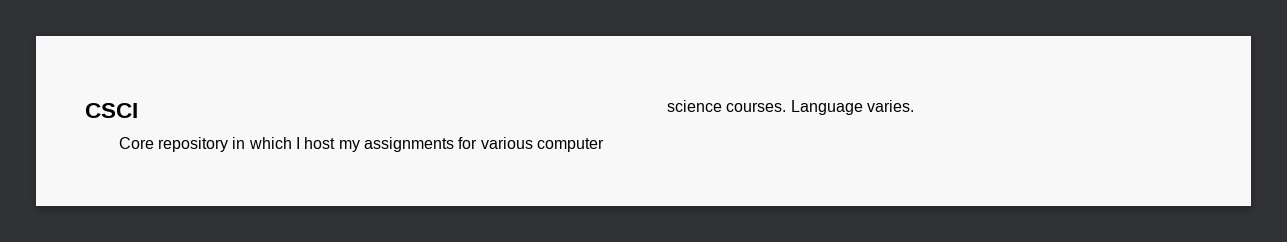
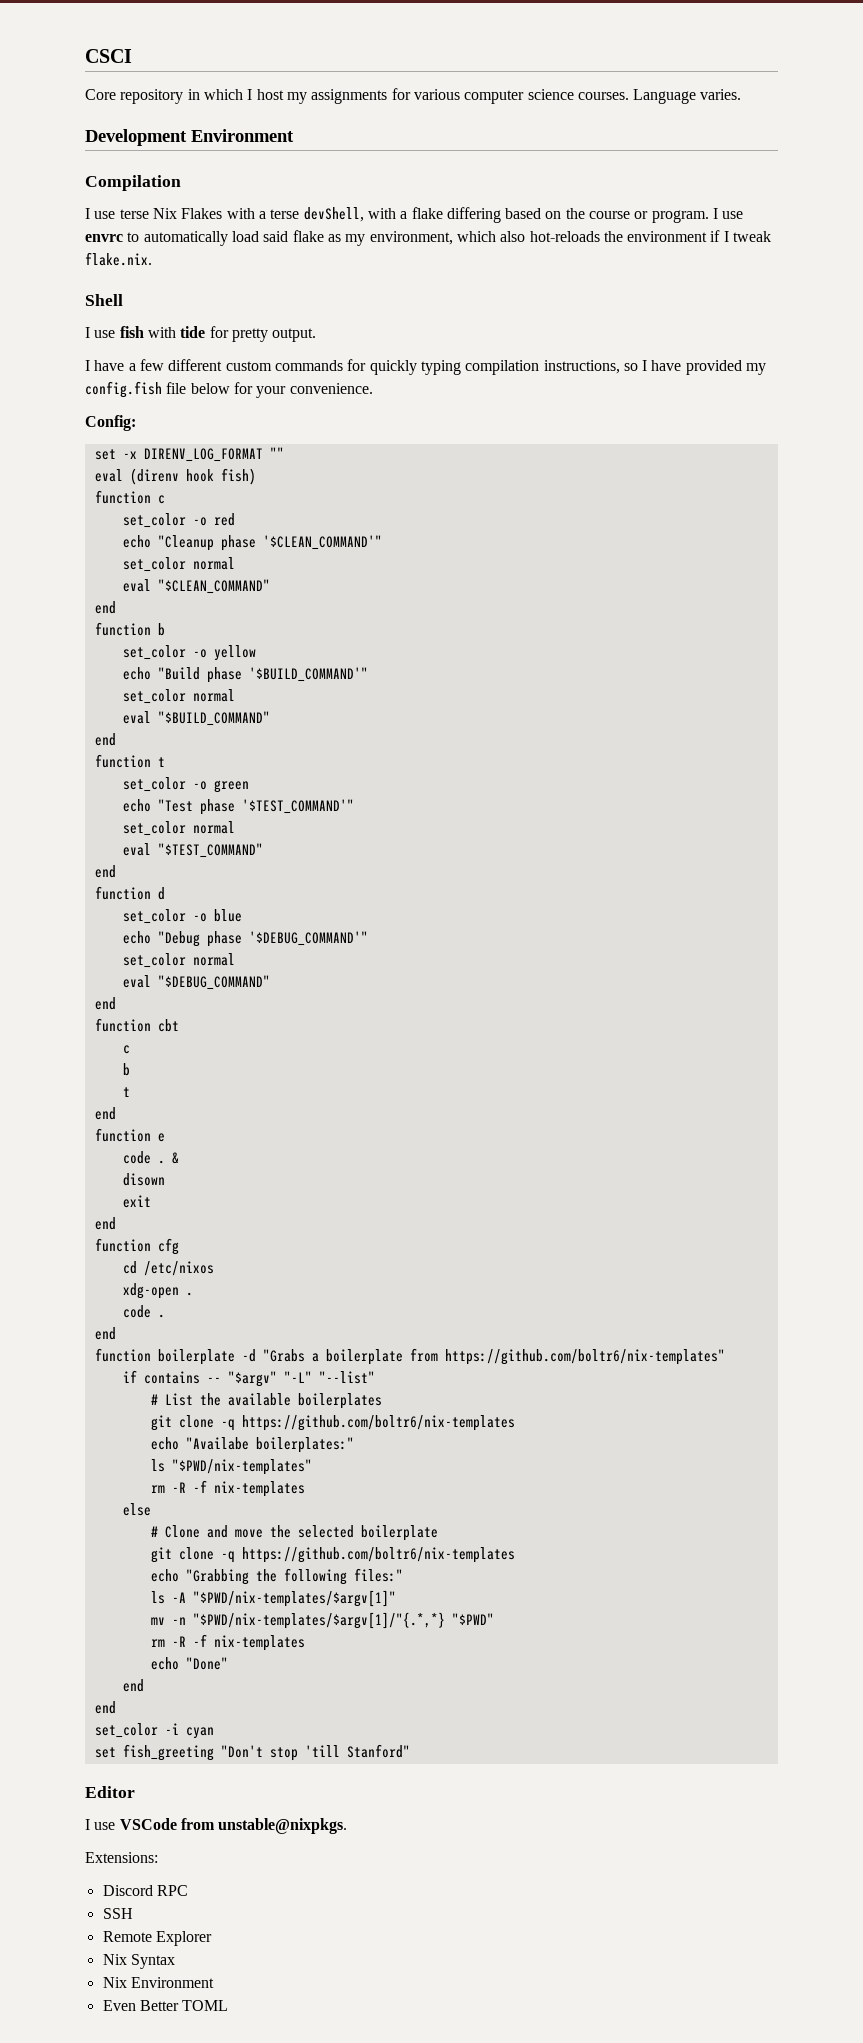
(914, 106) none -> [85,129,294,146] [85,175,181,191] [85,207,744,223] [85,230,772,246] [85,252,152,266] [85,294,123,306] [85,326,317,342] [85,359,767,375] [85,381,373,398] [85,415,136,431] [94,447,284,462] [94,468,256,485] [94,490,165,504] [122,513,235,528] [122,535,382,551] [122,557,235,572] [122,579,270,594] [94,601,116,614] [94,622,165,636] [122,645,256,661] [122,667,368,683] [122,689,235,704] [122,711,270,726] [94,733,116,746] [94,754,165,768] [122,777,249,793] [122,799,354,815] [122,821,235,836] [122,843,263,858] [94,865,116,878] [94,886,165,900] [122,909,242,924] [122,931,368,947] [122,953,235,968] [122,975,270,990] [94,997,116,1010] [94,1018,179,1032] [122,1045,130,1054] [122,1063,130,1076] [122,1087,130,1097] [94,1107,116,1120] [94,1128,165,1142] [122,1151,179,1164] [122,1173,165,1186] [122,1195,151,1208] [94,1217,116,1230] [94,1238,179,1255] [122,1261,214,1276] [122,1283,193,1299] [122,1305,165,1318] [94,1327,116,1340] [94,1348,725,1365] [122,1370,375,1387] [150,1393,382,1409] [150,1415,515,1431] [150,1437,354,1453] [150,1459,312,1475] [150,1480,305,1497] [122,1503,151,1516] [150,1525,438,1541] [150,1547,515,1563] [150,1568,403,1585] [150,1590,396,1607] [150,1612,494,1629] [150,1634,305,1651] [150,1657,228,1670] [122,1679,144,1692] [94,1701,116,1714] [94,1723,214,1739] [94,1744,410,1761] [85,1786,135,1798] [85,1818,348,1834] [85,1852,158,1863] [102,1885,188,1896] [102,1908,133,1919] [102,1931,212,1946] [102,1954,175,1969] [102,1977,214,1988] [102,2000,229,2011] // Development Environment // Compilation // I use terse Nix Flakes with a terse devShell, with a flake differing based on the course or program. I use envrc to automatically load said flake as my environment, which also hot-reloads the environment if I tweak flake.nix. // Shell // I use fish with tide for pretty output. // I have a few different custom commands for quickly typing compilation instructions, so I have provided my config.fish file below for your convenience. // Config: // set -x DIRENV_LOG_FORMAT "" // eval (direnv hook fish) // function c // set_color -o red // echo "Cleanup phase '$CLEAN_COMMAND'" // set_color normal // eval "$CLEAN_COMMAND" // end // function b // set_color -o yellow // echo "Build phase '$BUILD_COMMAND'" // set_color normal // eval "$BUILD_COMMAND" // end // function t // set_color -o green // echo "Test phase '$TEST_COMMAND'" // set_color normal // eval "$TEST_COMMAND" // end // function d // set_color -o blue // echo "Debug phase '$DEBUG_COMMAND'" // set_color normal // eval "$DEBUG_COMMAND" // end // function cbt // c // b // t // end // function e // code . & // disown // exit // end // function cfg // cd /etc/nixos // xdg-open . // code . // end // function boilerplate -d "Grabs a boilerplate from https://github.com/boltr6/nix-templates" // if contains -- "$argv" "-L" "--list" // # List the available boilerplates // git clone -q https://github.com/boltr6/nix-templates // echo "Availabe boilerplates:" // ls "$PWD/nix-templates" // rm -R -f nix-templates // else // # Clone and move the selected boilerplate // git clone -q https://github.com/boltr6/nix-templates // echo "Grabbing the following files:" // ls -A "$PWD/nix-templates/$argv[1]" // mv -n "$PWD/nix-templates/$argv[1]/"{.*,*} "$PWD" // rm -R -f nix-templates // echo "Done" // end // end // set_color -i cyan // set fish_greeting "Don't stop 'till Stanford" // Editor // I use VSCode from unstable@nixpkgs. // Extensions: // Discord RPC // SSH // Remote Explorer // Nix Syntax // Nix Environment // Even Better TOML

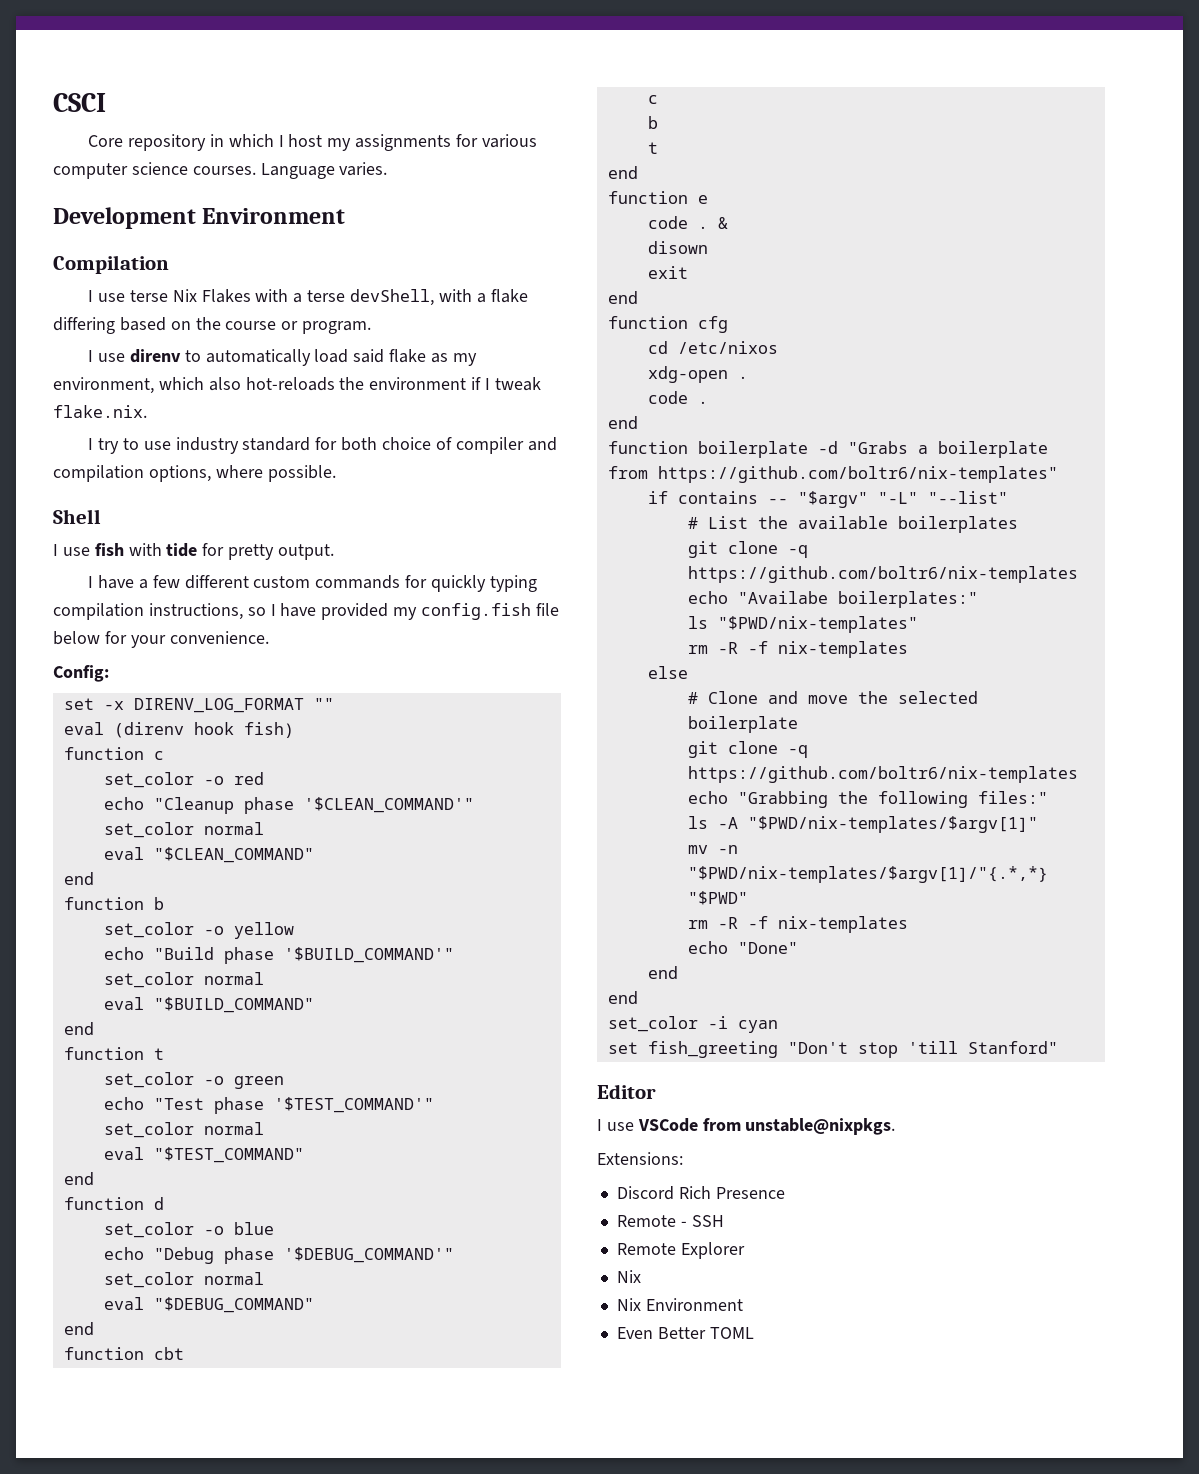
[713,208,744,219] [85,234,123,242] I use envrc -> [88,349,181,363] // I use direnv
(152, 259) none -> [88,437,557,454] [53,465,336,482] // I try to use industry standard for both choice of compiler and compilation options, where possible.
[156,1885,188,1896] RPC // -> [678,1186,785,1199] [616,1215,687,1227] Rich Presence // Remote -
[130,1954,175,1969] Syntax -> (641, 1276) none

